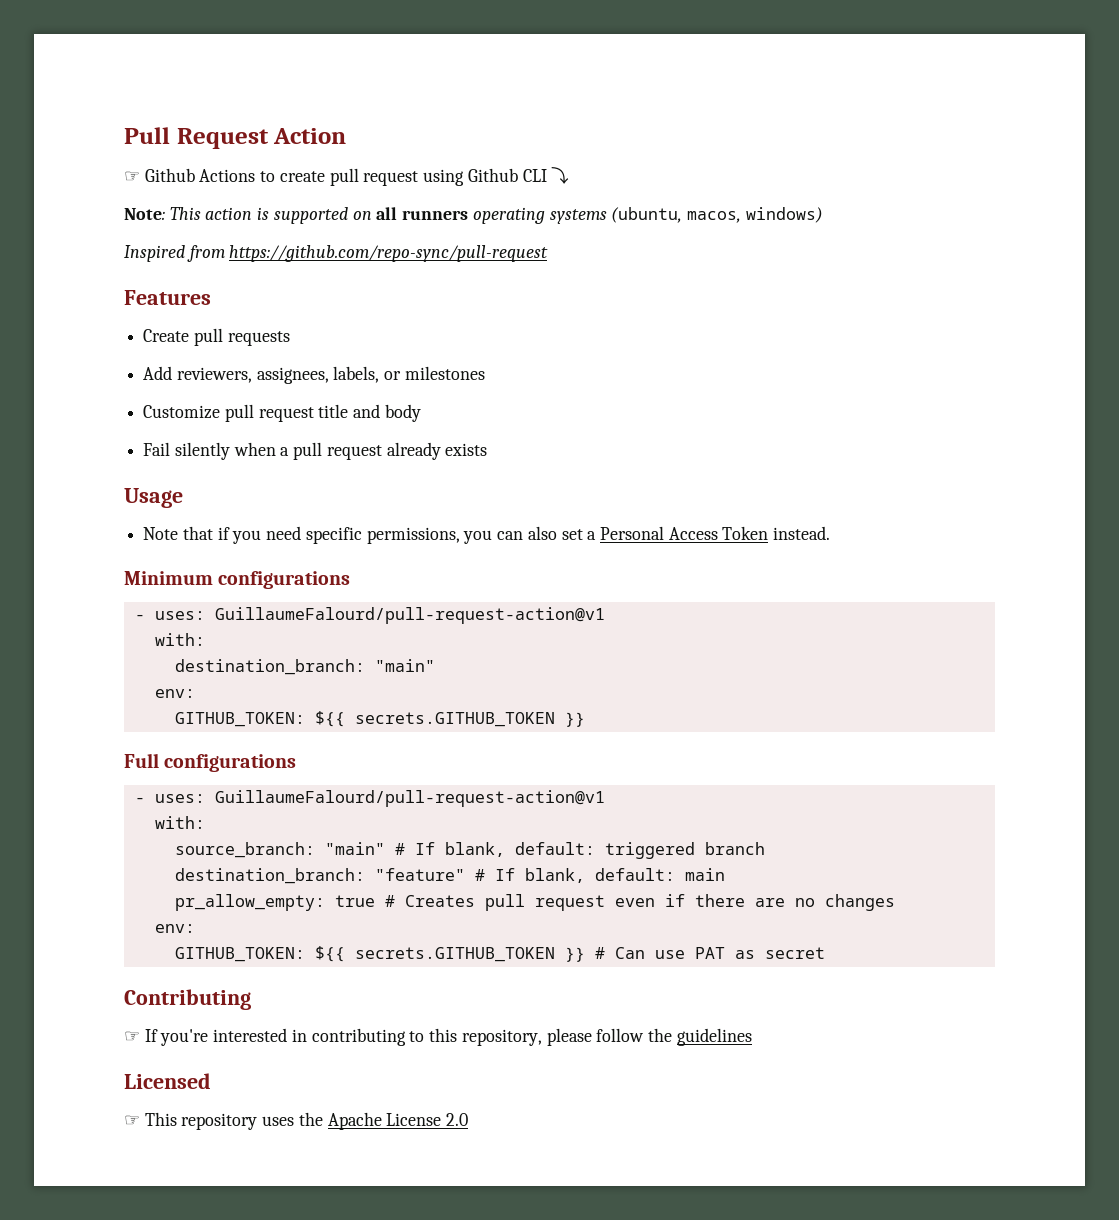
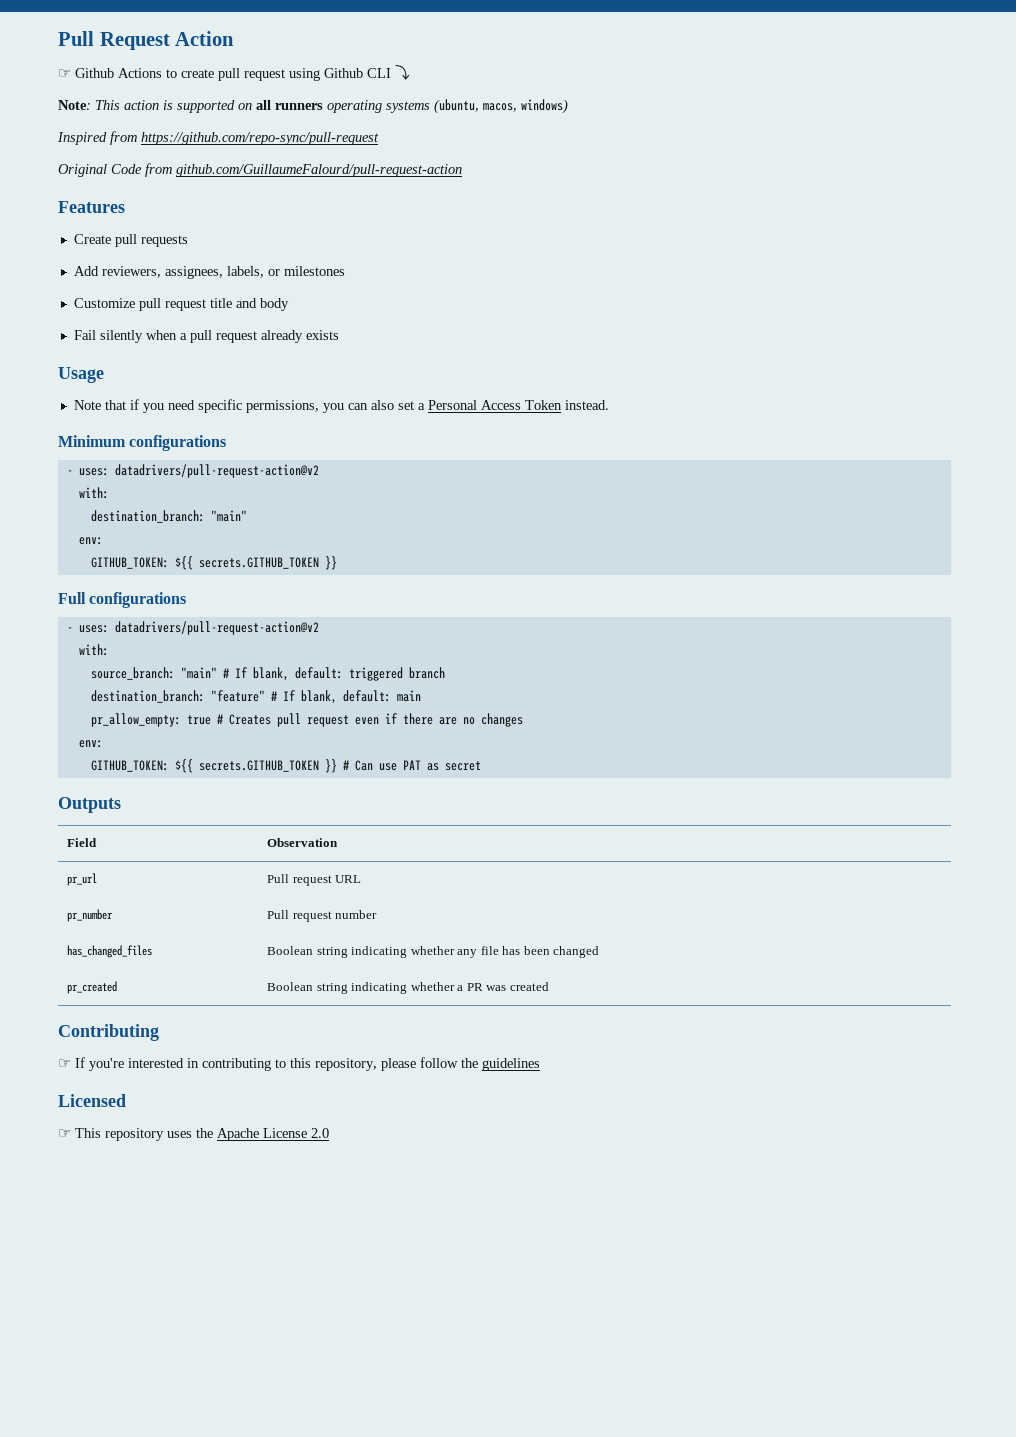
(549, 253) none -> [58,163,462,177] // Original Code from github.com/GuillaumeFalourd/pull-request-action
[214,607,605,624] GuillaumeFalourd/pull-request-action@v1 -> [114,464,319,478] datadrivers/pull-request-action@v2
[214,790,605,807] GuillaumeFalourd/pull-request-action@v1 -> [114,621,319,635] datadrivers/pull-request-action@v2
(825, 953) none -> [58,797,121,813] [66,838,97,847] [266,838,338,847] [66,873,97,886] [266,874,362,886] [66,909,113,922] [266,910,378,922] [66,945,152,958] [266,946,600,958] [66,981,117,994] [266,982,549,994] // Outputs // Field | Observation // pr_url | Pull request URL // pr_number | Pull request number // has_changed_files | Boolean string indicating whether any file has been changed // pr_created | Boolean string indicating whether a PR was created

